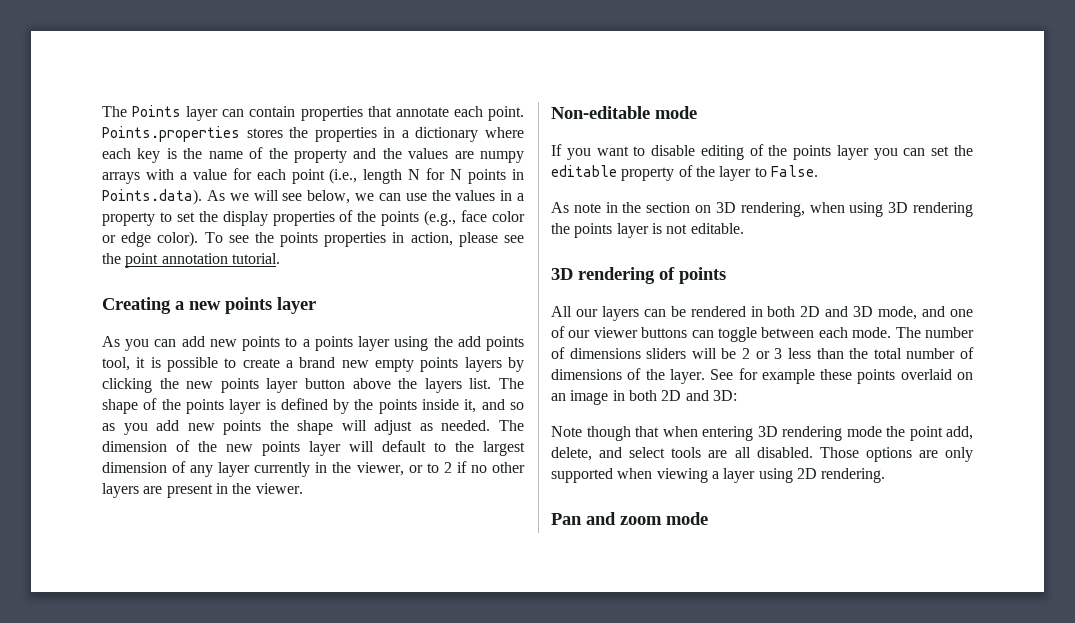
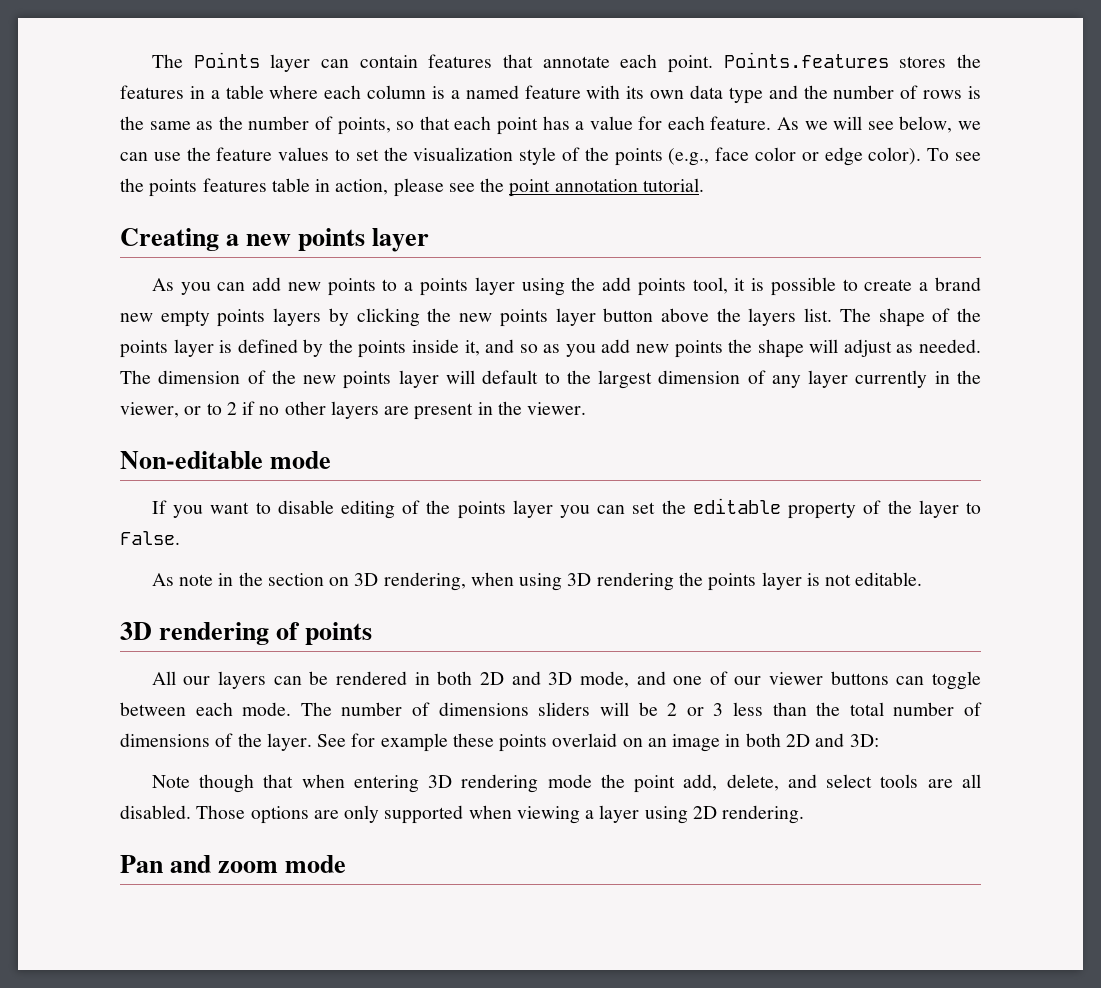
[300,106,363,121] properties -> [428,54,493,68] features
[102,126,240,142] Points.properties -> [723,52,889,68] Points.features
[314,127,479,142] properties in a dictionary -> [120,85,264,99] features in a table
[137,147,524,163] [102,168,524,184] [102,189,202,205] key is the name of the property and the values are numpy arrays with a value for each point (i.e., length N for N points in Points.data). -> [367,85,982,104] [120,116,772,135] column is a named feature with its own data type and the number of rows is the same as the number of points, so that each point has a value for each feature.
[455,190,524,201] [102,212,155,226] values in a property -> [216,147,330,161] feature values
[222,211,335,226] display properties -> [413,147,557,165] visualization style
[324,232,387,247] properties -> [202,178,310,192] features table

